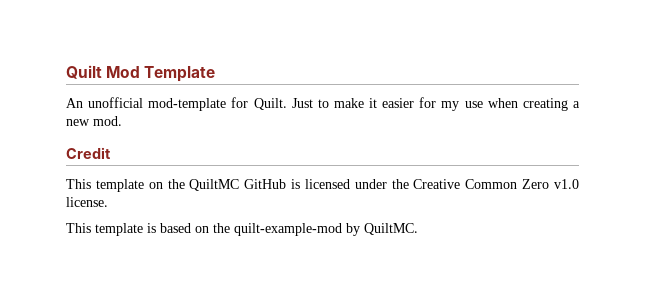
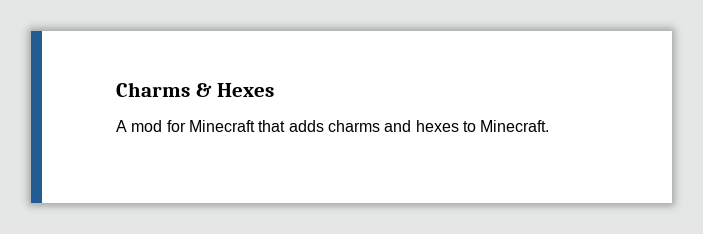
[66,65,216,82] [66,97,580,111] [66,116,122,126] [66,147,111,159] [66,179,580,192] [66,197,108,207] [66,223,418,236] Quilt Mod Template // An unofficial mod-template for Quilt. Just to make it easier for my use when creating a new mod. // Credit // This template on the QuiltMC GitHub is licensed under the Creative Common Zero v1.0 license. // This template is based on the quilt-example-mod by QuiltMC. -> [116,82,275,97] [116,120,550,132] Charms & Hexes // A mod for Minecraft that adds charms and hexes to Minecraft.

